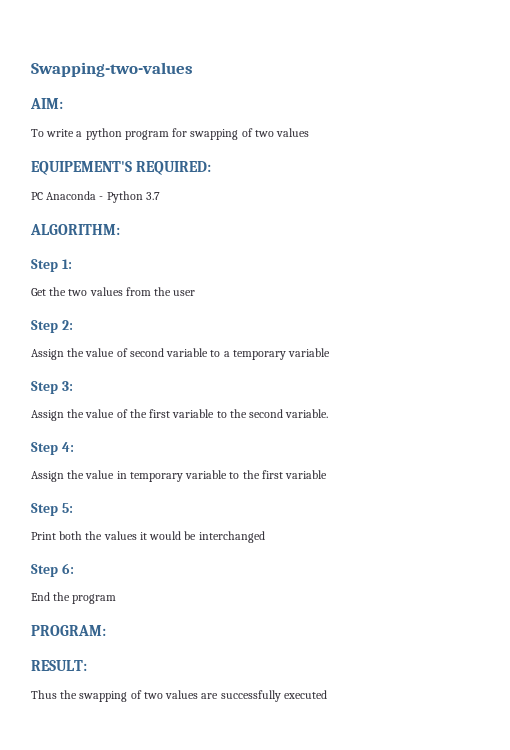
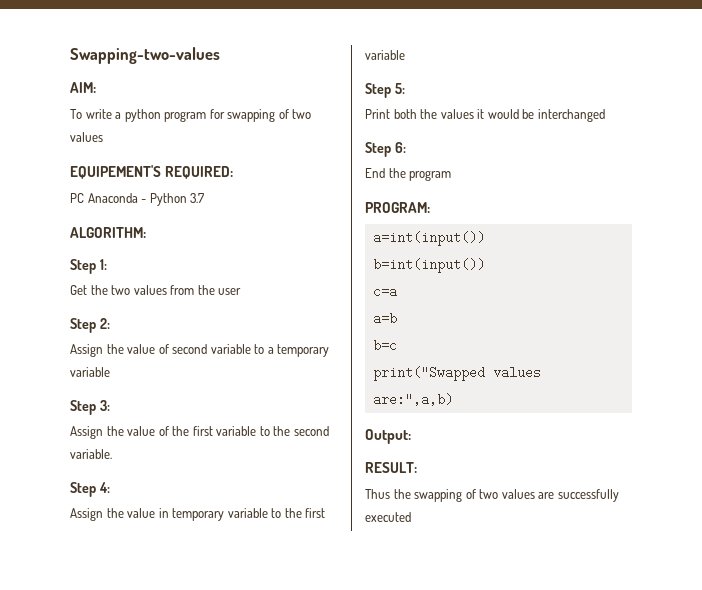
(106, 630) none -> [372,231,485,246] [372,258,485,273] [372,285,397,298] [372,312,397,325] [372,339,397,352] [372,366,541,381] [372,393,453,406] [365,429,411,444] // a=int(input()) // b=int(input()) // c=a // a=b // b=c // print("Swapped values are:",a,b) // Output:

